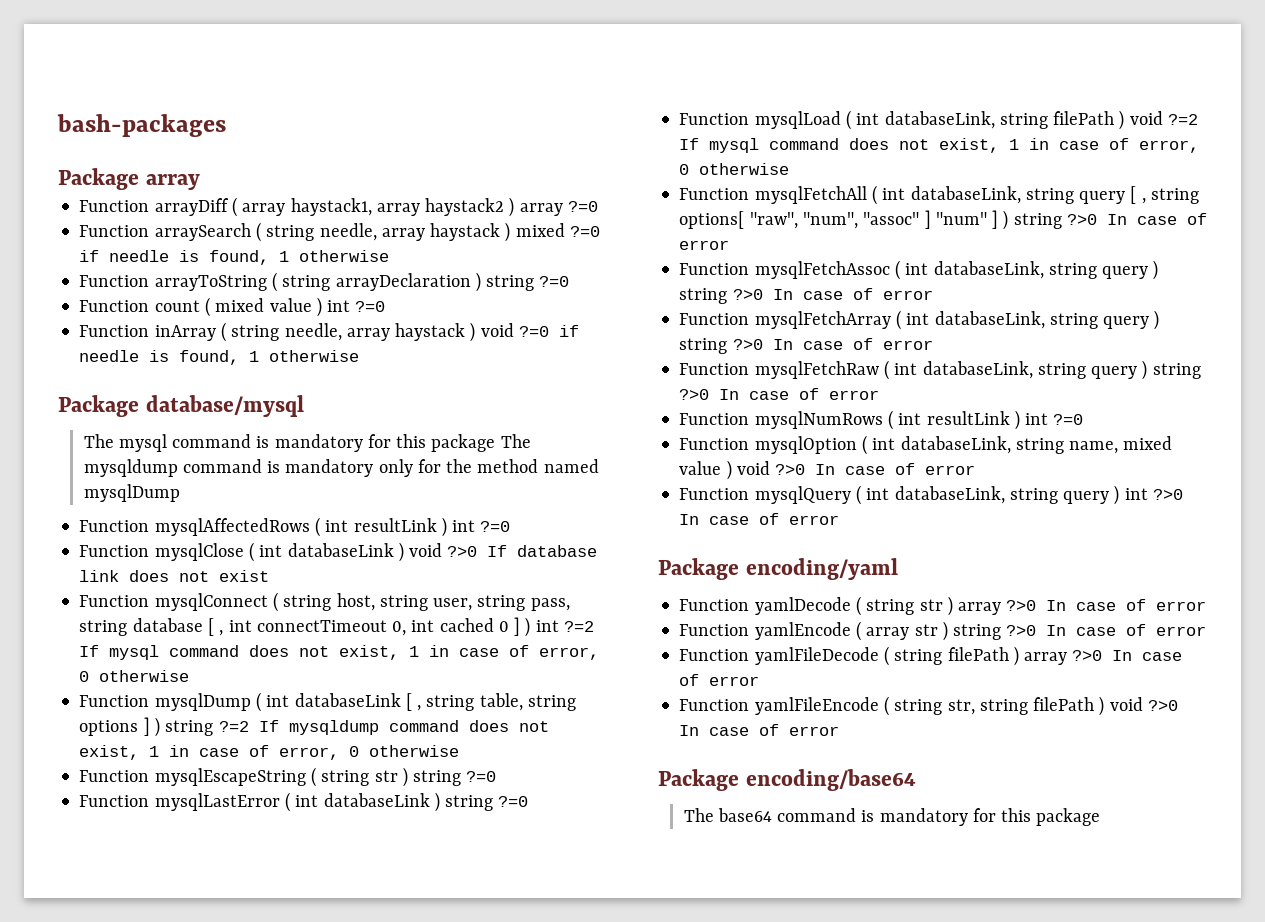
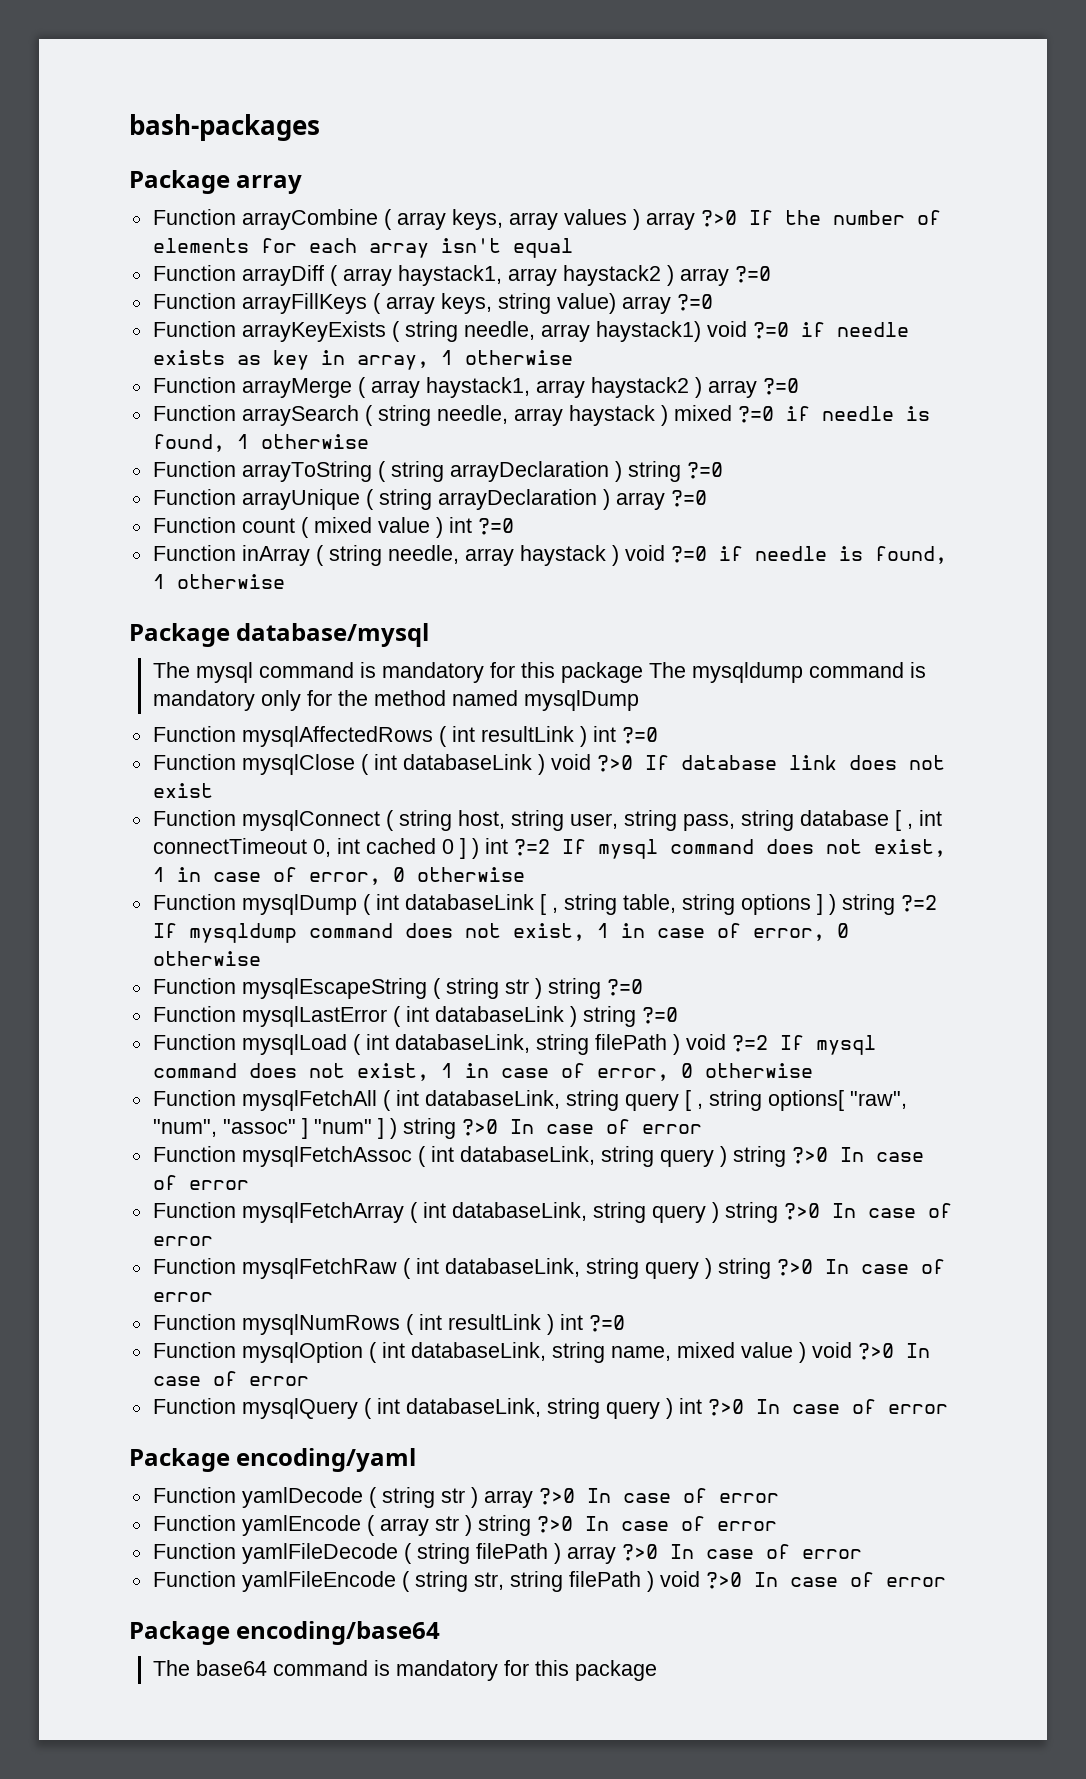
(200, 182) none -> [152,209,941,230] [152,238,573,258] // Function arrayCombine ( array keys, array values ) array ?>0 If the number of elements for each array isn't equal
(598, 206) none -> [152,293,713,314] [152,321,909,342] [152,350,573,370] [152,377,799,398] // Function arrayFillKeys ( array keys, string value) array ?=0 // Function arrayKeyExists ( string needle, array haystack1) void ?=0 if needle exists as key in array, 1 otherwise // Function arrayMerge ( array haystack1, array haystack2 ) array ?=0
(570, 281) none -> [152,489,707,510] // Function arrayUnique ( string arrayDeclaration ) array ?=0

